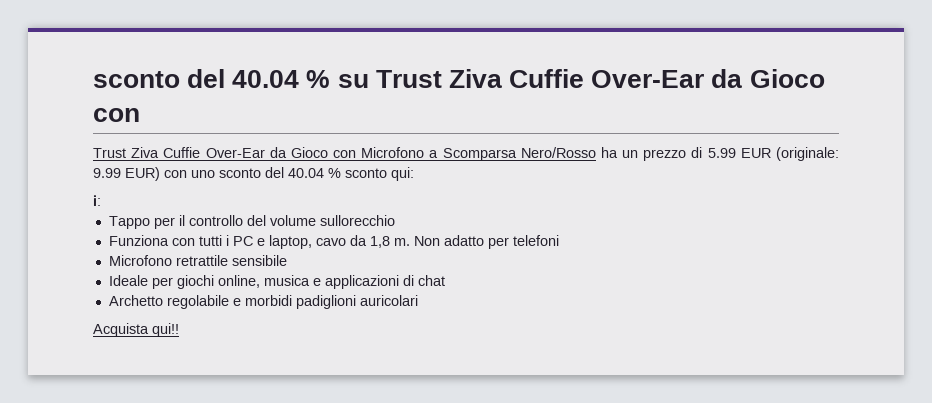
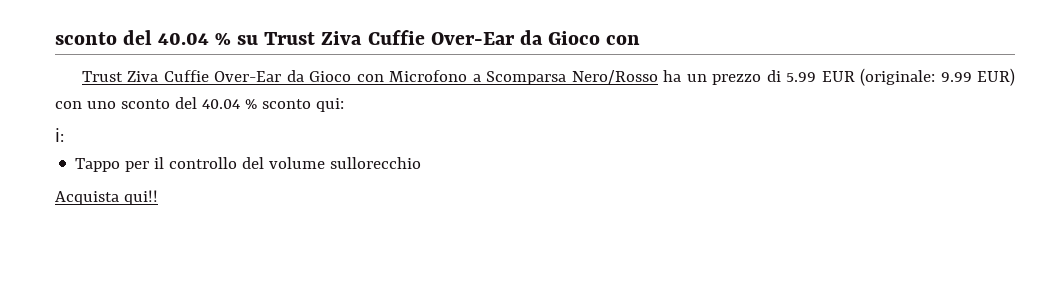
[108,235,559,249] [108,255,287,266] [108,275,445,289] [108,295,418,309] // Funziona con tutti i PC e laptop, cavo da 1,8 m. Non adatto per telefoni // Microfono retrattile sensibile // Ideale per giochi online, musica e applicazioni di chat // Archetto regolabile e morbidi padiglioni auricolari -> (422, 163) none

